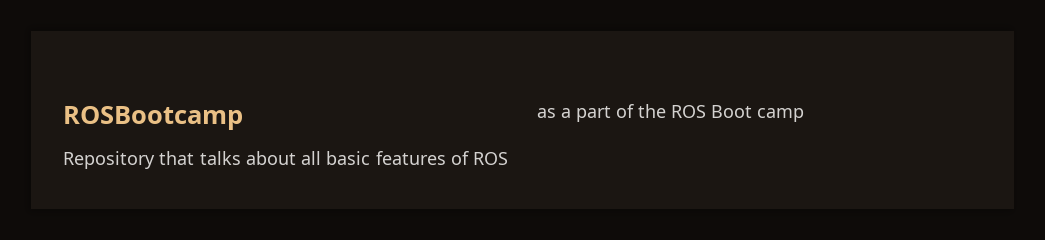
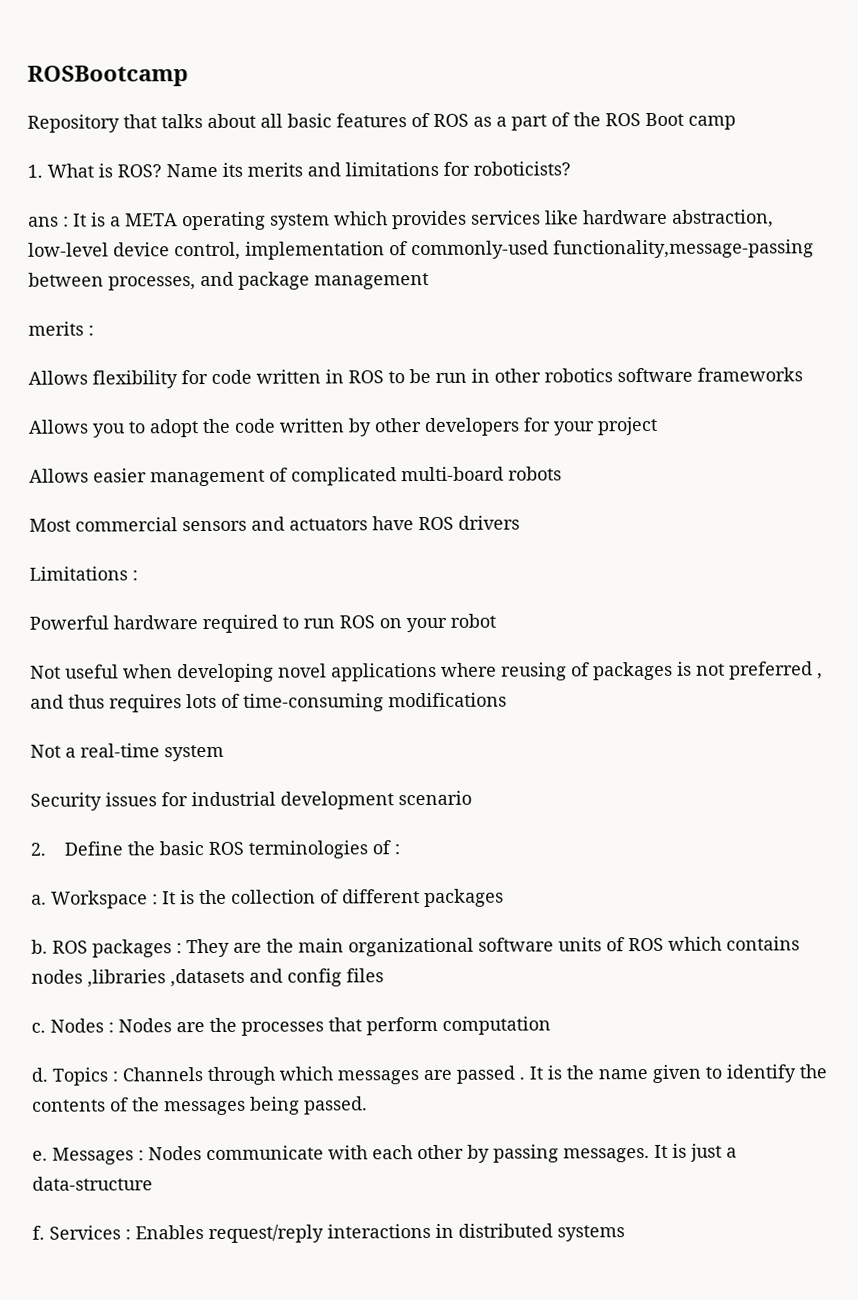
(804, 115) none -> [27,161,571,178] [28,209,774,231] [28,239,814,261] [28,271,429,291] [28,321,94,336] [28,367,803,389] [28,416,658,438] [29,466,562,487] [29,515,520,532] [29,566,138,581] [29,613,496,634] [30,661,823,683] [30,692,507,713] [30,743,224,762] [30,790,472,811] [30,840,400,859] [31,888,504,909] [31,936,800,958] [31,968,384,988] [31,1016,551,1036] [31,1064,827,1086] [32,1096,368,1116] [32,1143,737,1165] [32,1176,153,1191] [32,1223,625,1244] // 1. What is ROS? Name its merits and limitations for roboticists? // ans : It is a META operating system which provides services like hardware abstraction, low-level device control, implementation of commonly-used functionality,message-passing between processes, and package management // merits : // Allows flexibility for code written in ROS to be run in other robotics software frameworks // Allows you to adopt the code written by other developers for your project // Allows easier management of complicated multi-board robots // Most commercial sensors and actuators have ROS drivers // Limitations : // Powerful hardware required to run ROS on your robot // Not useful when developing novel applications where reusing of packages is not preferred , and thus requires lots of time-consuming modifications // Not a real-time system // Security issues for industrial development scenario // 2. Define the basic ROS terminologies of : // a. Workspace : It is the collection of different packages // b. ROS packages : They are the main organizational software units of ROS which contains nodes ,libraries ,datasets and config files // c. Nodes : Nodes are the processes that perform computation // d. Topics : Channels through which messages are passed . It is the name given to identify the contents of the messages being passed. // e. Messages : Nodes communicate with each other by passing messages. It is just a data-structure // f. Services : Enables request/reply interactions in distributed systems

